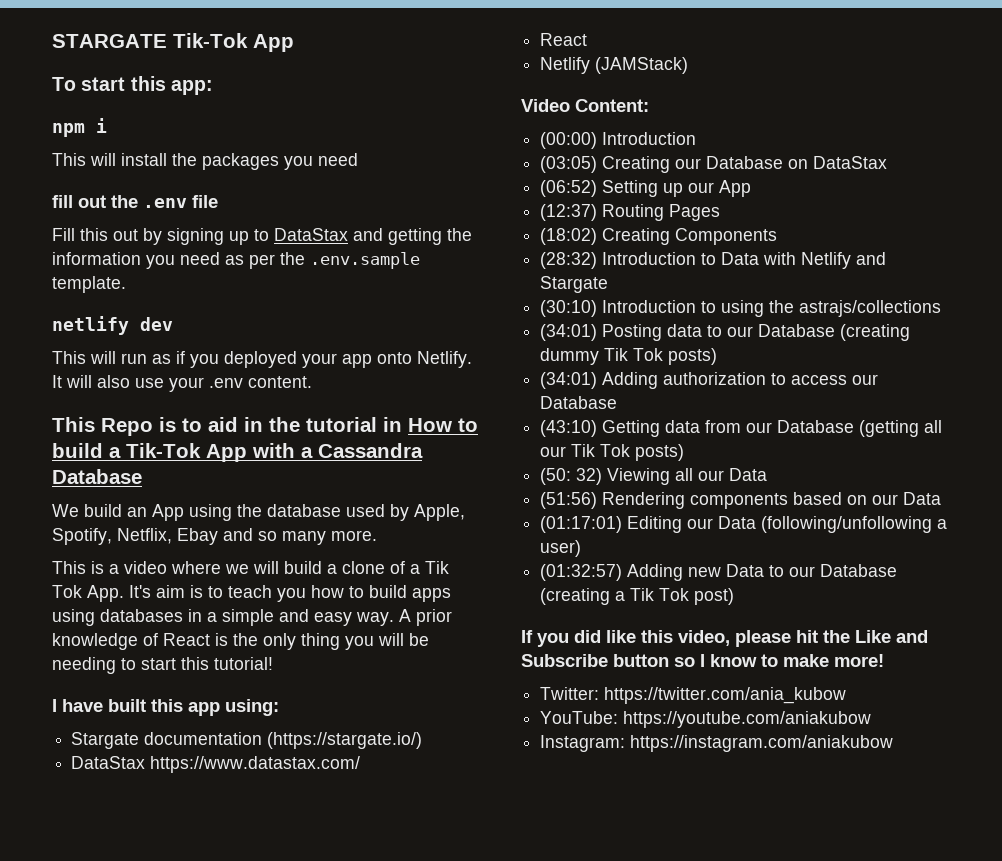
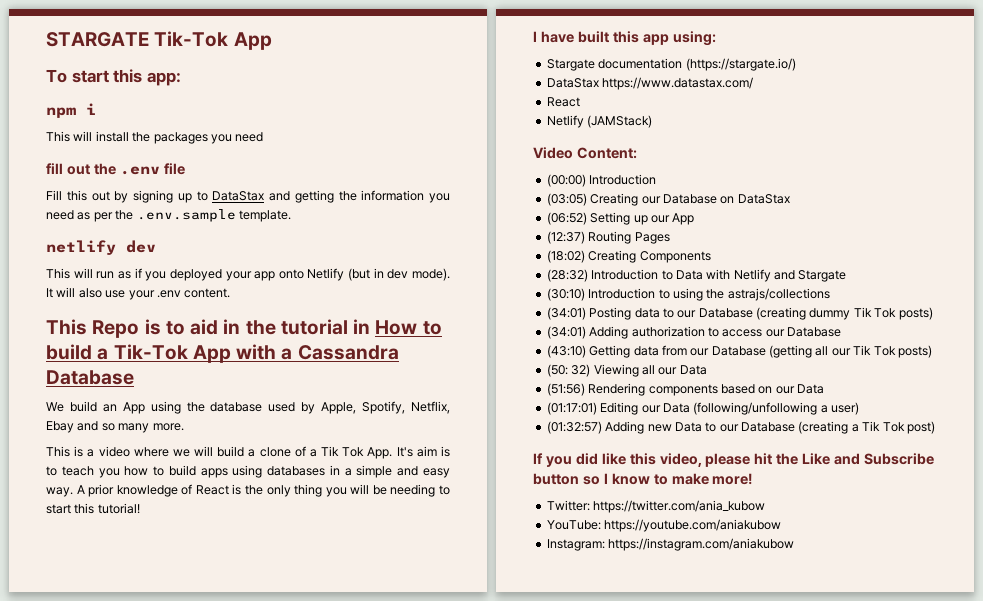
[417,351,472,368] Netlify. -> [307,268,451,281] Netlify (but in dev mode).

